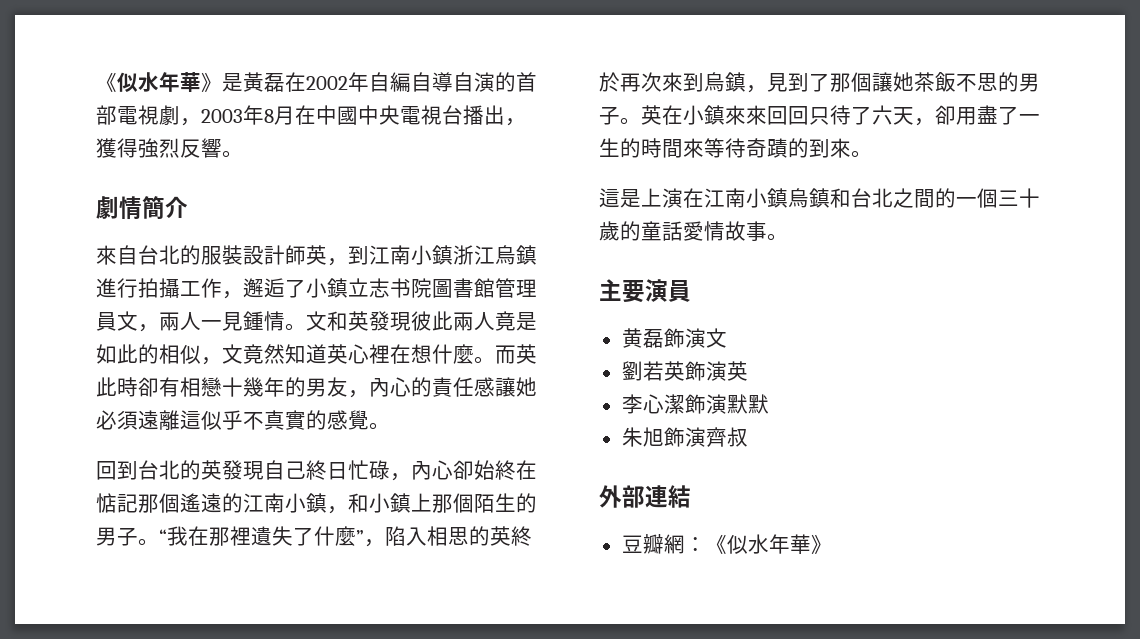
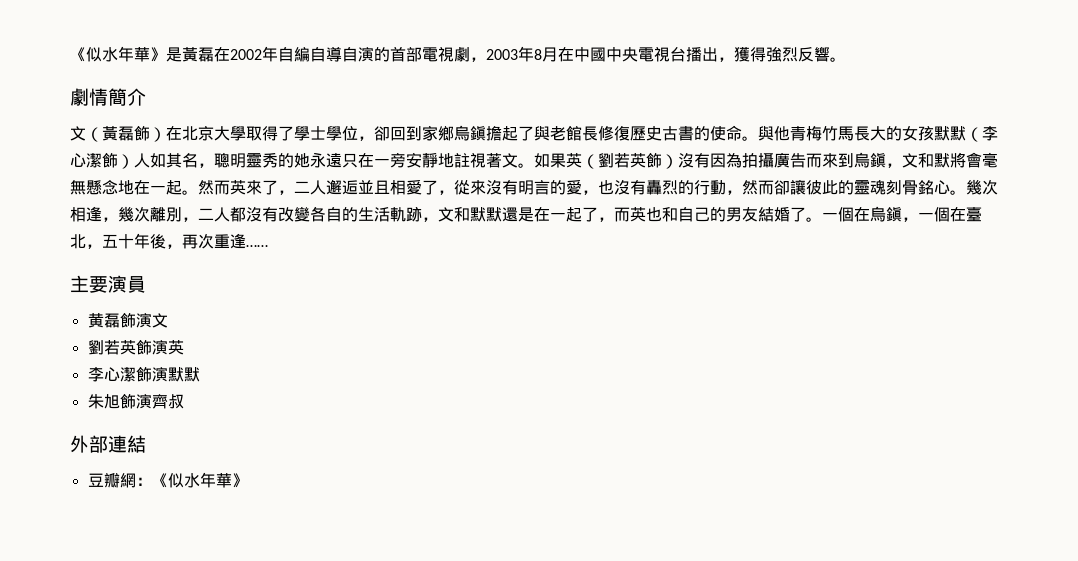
[96,245,537,266] [96,278,537,299] [96,311,537,332] [96,344,537,365] [96,377,537,398] [96,410,390,430] [96,460,537,481] [96,493,537,514] [96,526,532,547] [599,72,1040,93] [599,105,1040,126] [599,138,872,158] [599,188,1040,208] [599,221,788,241] 來自台北的服裝設計師英，到江南小鎮浙江烏鎮進行拍攝工作，邂逅了小鎮立志书院圖書館管理員文，兩人一見鍾情。文和英發現彼此兩人竟是如此的相似，文竟然知道英心裡在想什麼。而英此時卻有相戀十幾年的男友，內心的責任感讓她必須遠離這似乎不真實的感覺。 // 回到台北的英發現自己終日忙碌，內心卻始終在惦記那個遙遠的江南小鎮，和小鎮上那個陌生的男子。“我在那裡遺失了什麼”，陷入相思的英終於再次來到烏鎮，見到了那個讓她茶飯不思的男子。英在小鎮來來回回只待了六天，卻用盡了一生的時間來等待奇蹟的到來。 // 這是上演在江南小鎮烏鎮和台北之間的一個三十歲的童話愛情故事。 -> [70,125,998,142] [70,152,998,169] [70,179,998,195] [70,206,982,222] [70,233,268,249] 文（黃磊飾）在北京大學取得了學士學位，卻回到家鄉烏鎭擔起了與老館長修復歷史古書的使命。與他青梅竹馬長大的女孩默默（李心潔飾）人如其名，聰明靈秀的她永遠只在一旁安靜地註視著文。如果英（劉若英飾）沒有因為拍攝廣告而來到烏鎭，文和默將會毫無懸念地在一起。然而英來了，二人邂逅並且相愛了，從來沒有明言的愛，也沒有轟烈的行動，然而卻讓彼此的靈魂刻骨銘心。幾次相逢，幾次離別，二人都沒有改變各自的生活軌跡，文和默默還是在一起了，而英也和自己的男友結婚了。一個在烏鎭，一個在臺北，五十年後，再次重逢……

